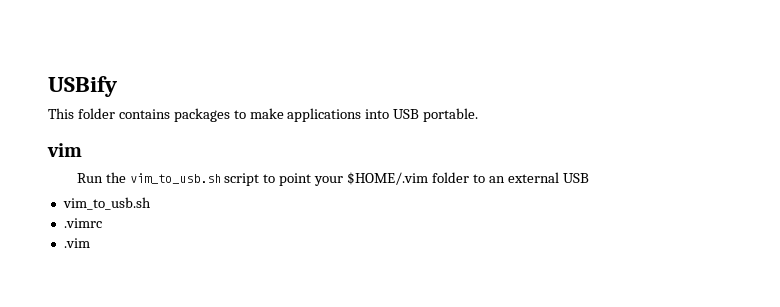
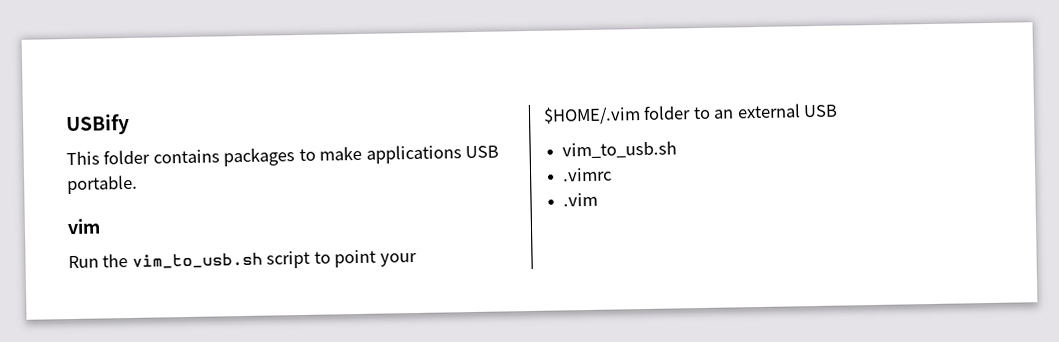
[365,109,390,119] into -> (462, 154) none

